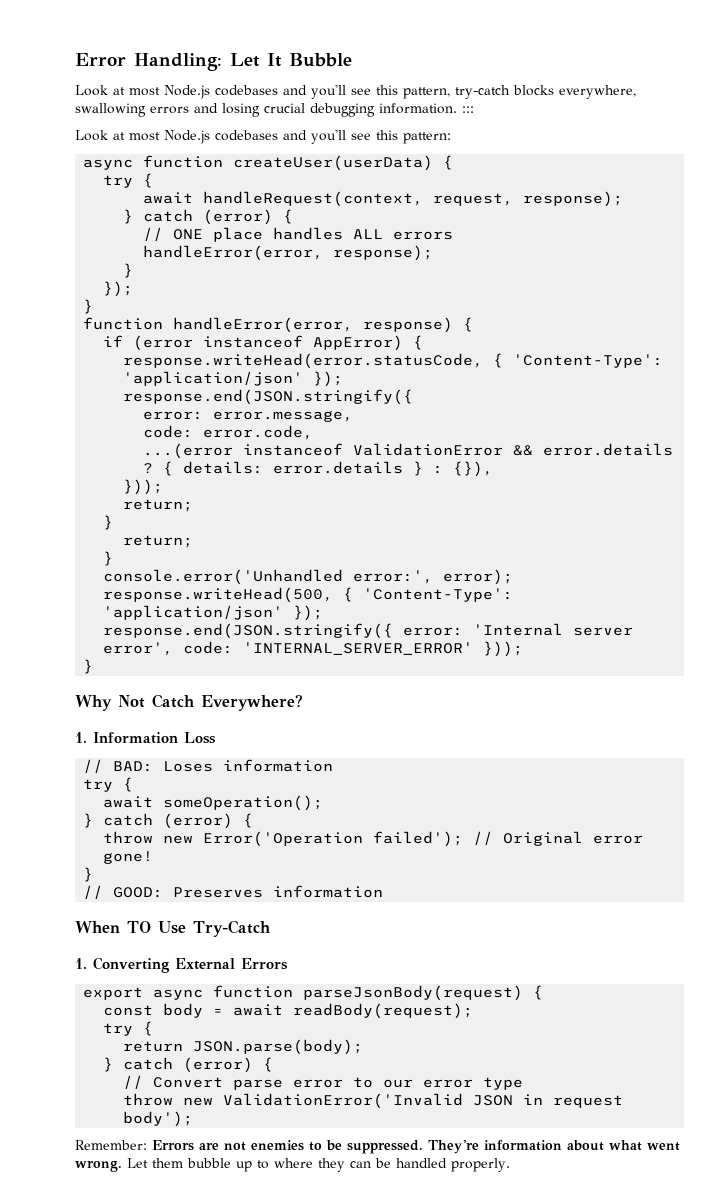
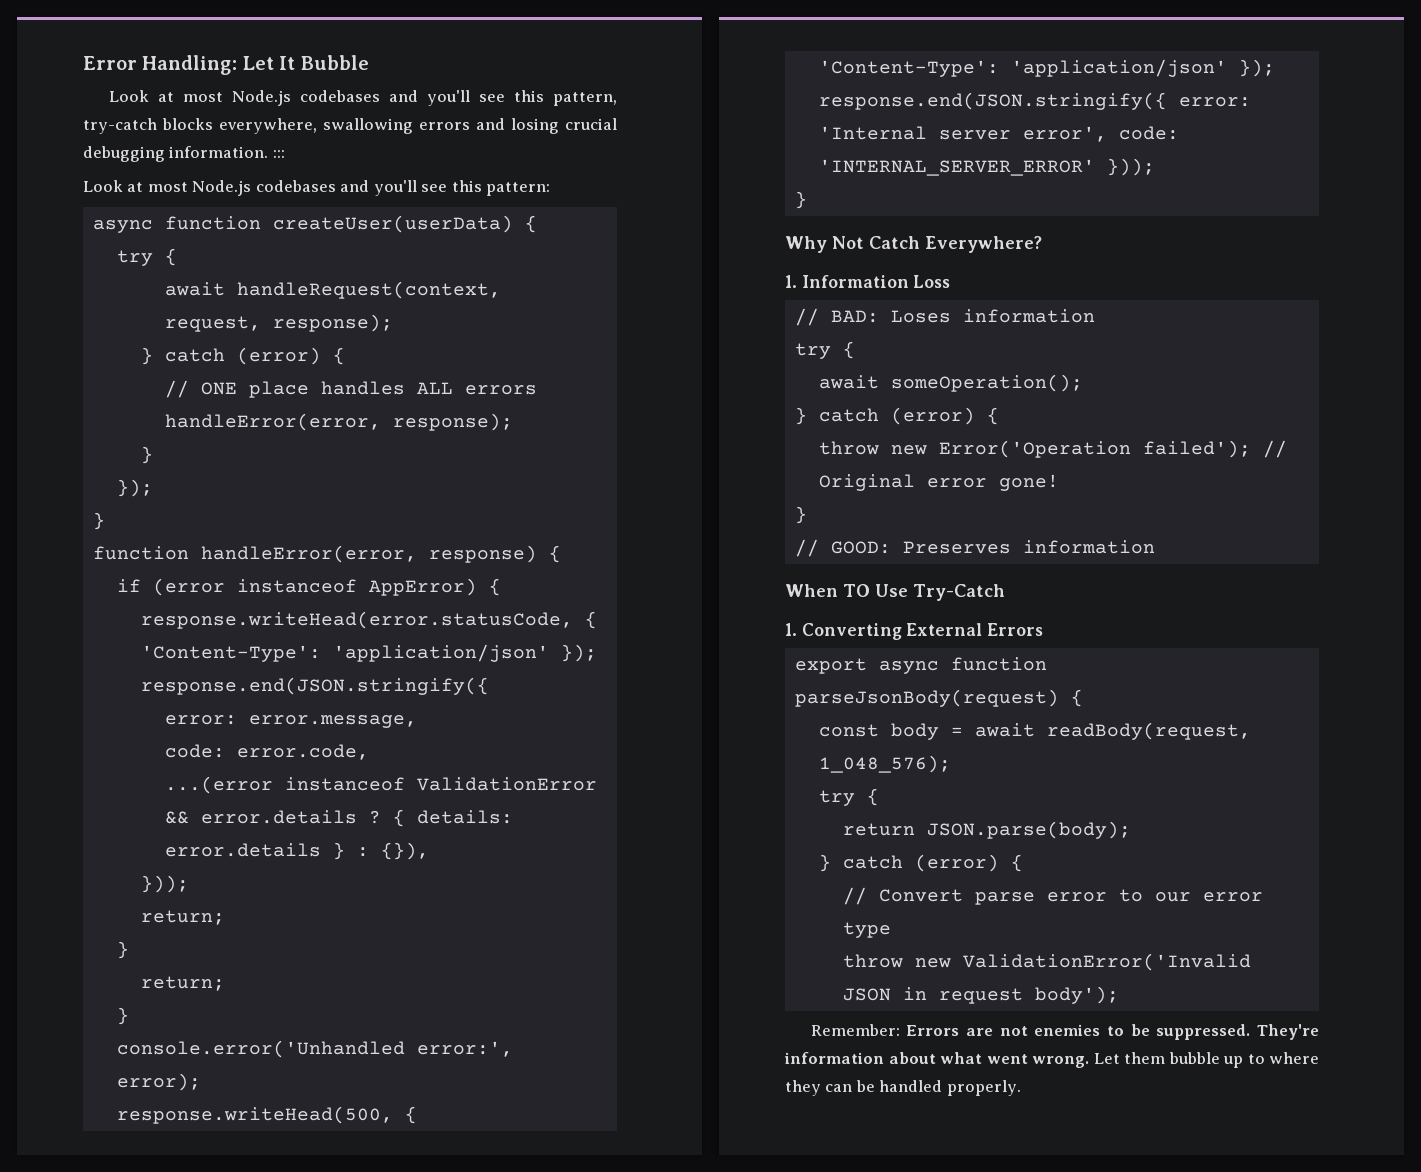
[293,1003,474,1019] readBody(request); -> [1046,722,1251,740] [818,755,951,773] readBody(request, 1_048_576);

